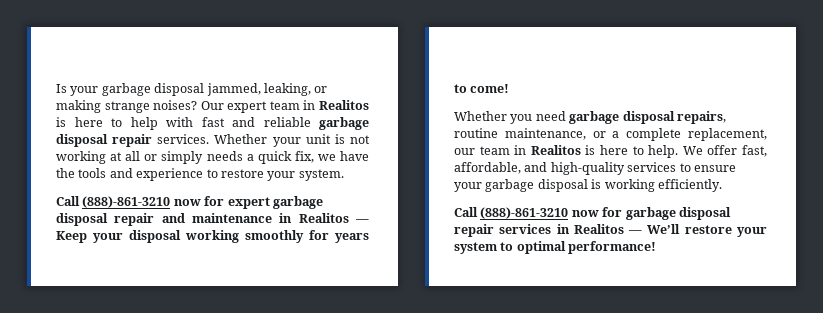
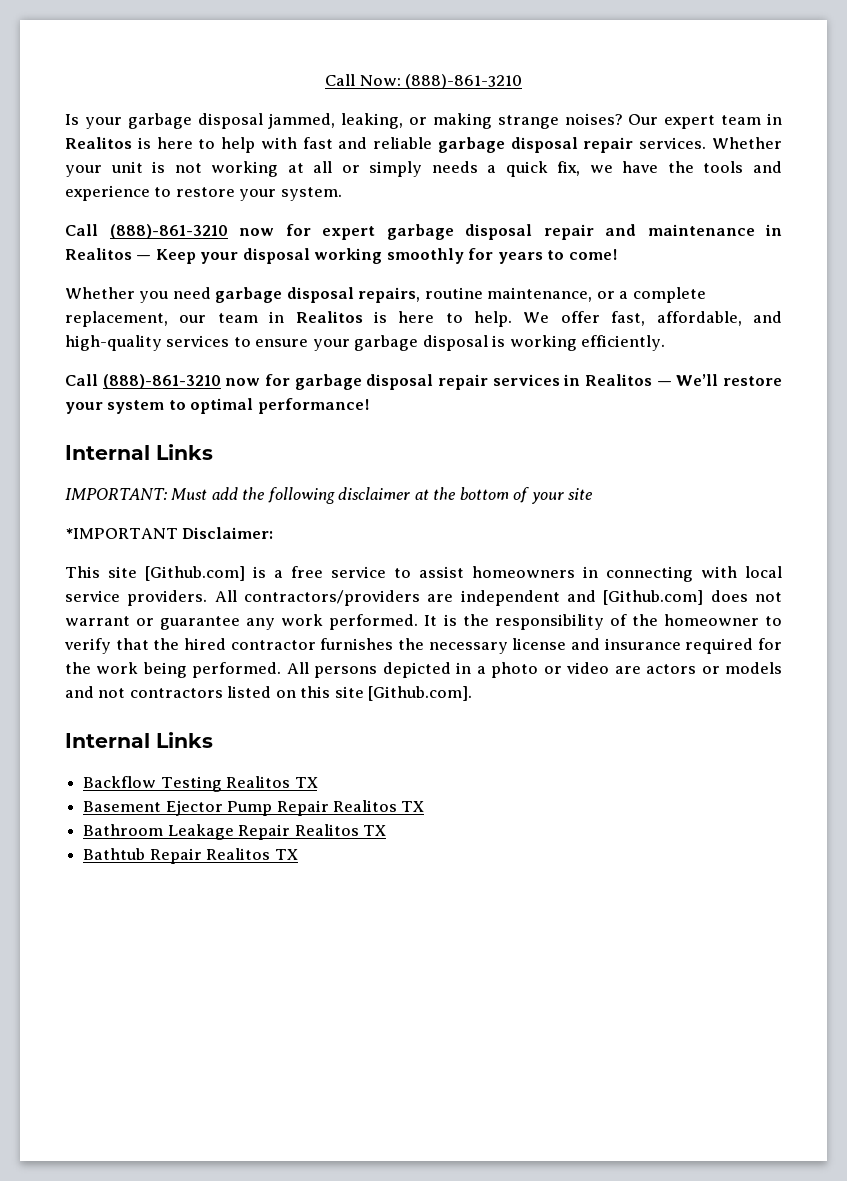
(56, 88) none -> [325,74,522,89] Call Now: (888)-861-3210 //
(657, 247) none -> [65,444,213,460] [65,487,593,504] [65,527,274,539] [65,566,782,582] [65,590,783,606] [65,614,783,630] [64,638,782,654] [65,662,783,678] [65,686,473,701] [65,732,213,748] [83,776,318,792] [83,800,425,816] [83,824,386,840] [83,848,298,864] // Internal Links // IMPORTANT: Must add the following disclaimer at the bottom of your site // *IMPORTANT Disclaimer: // This site [Github.com] is a free service to assist homeowners in connecting with local service providers. All contractors/providers are independent and [Github.com] does not warrant or guarantee any work performed. It is the responsibility of the homeowner to verify that the hired contractor furnishes the necessary license and insurance required for the work being performed. All persons depicted in a photo or video are actors or models and not contractors listed on this site [Github.com]. // Internal Links // Backflow Testing Realitos TX // Basement Ejector Pump Repair Realitos TX // Bathroom Leakage Repair Realitos TX // Bathtub Repair Realitos TX

